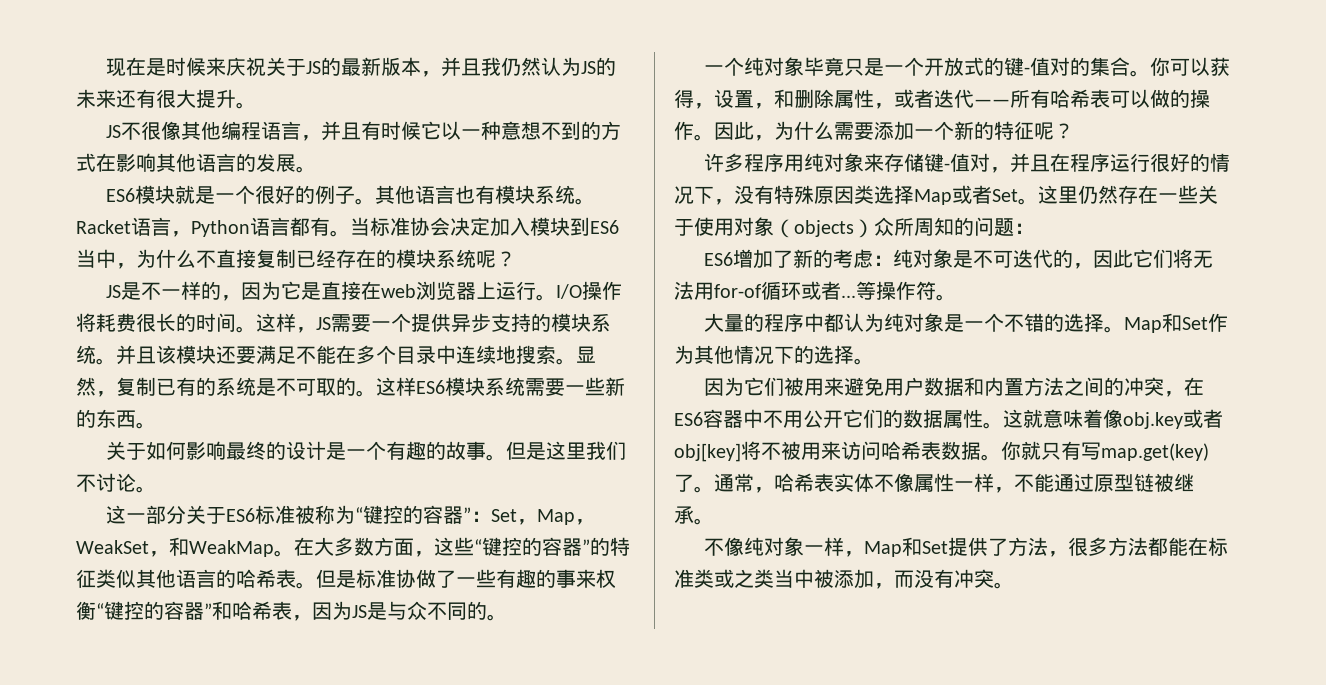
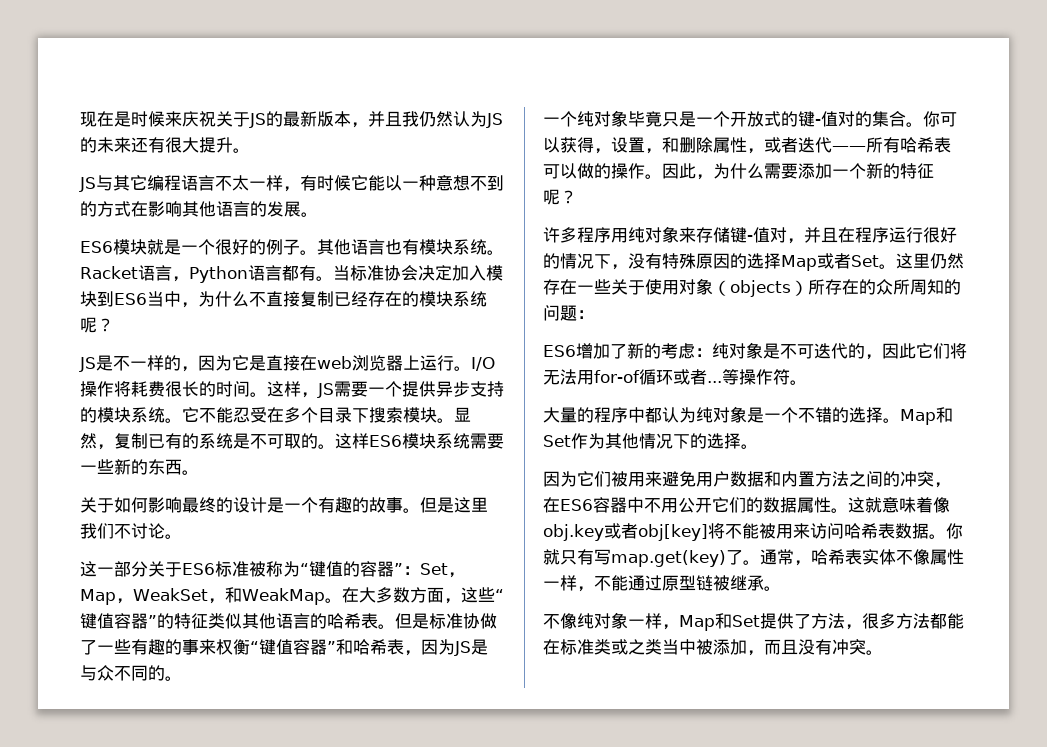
[120,121,361,141] 不很像其他编程语言，并且 -> [96,175,300,192] 与其它编程语言不太一样，
(441, 130) none -> [368,175,385,191] 能
[116,345,556,365] 并且该模块还要满足不能在多个目录中连续地搜索 -> [182,407,437,423] 它不能忍受在多个目录下搜索模块
[382,505,403,524] 控 -> [326,561,343,577] 值
[502,537,542,556] 控的 -> [97,613,114,629] 值
[124,601,164,620] 控的 -> [276,639,293,655] 值
[854,185,874,204] 类 -> [730,253,747,269] 的
(874, 228) none -> [808,279,876,295] 所存在的
(781, 451) none -> [742,523,759,539] 能
(914, 579) none -> [781,639,798,655] 且

